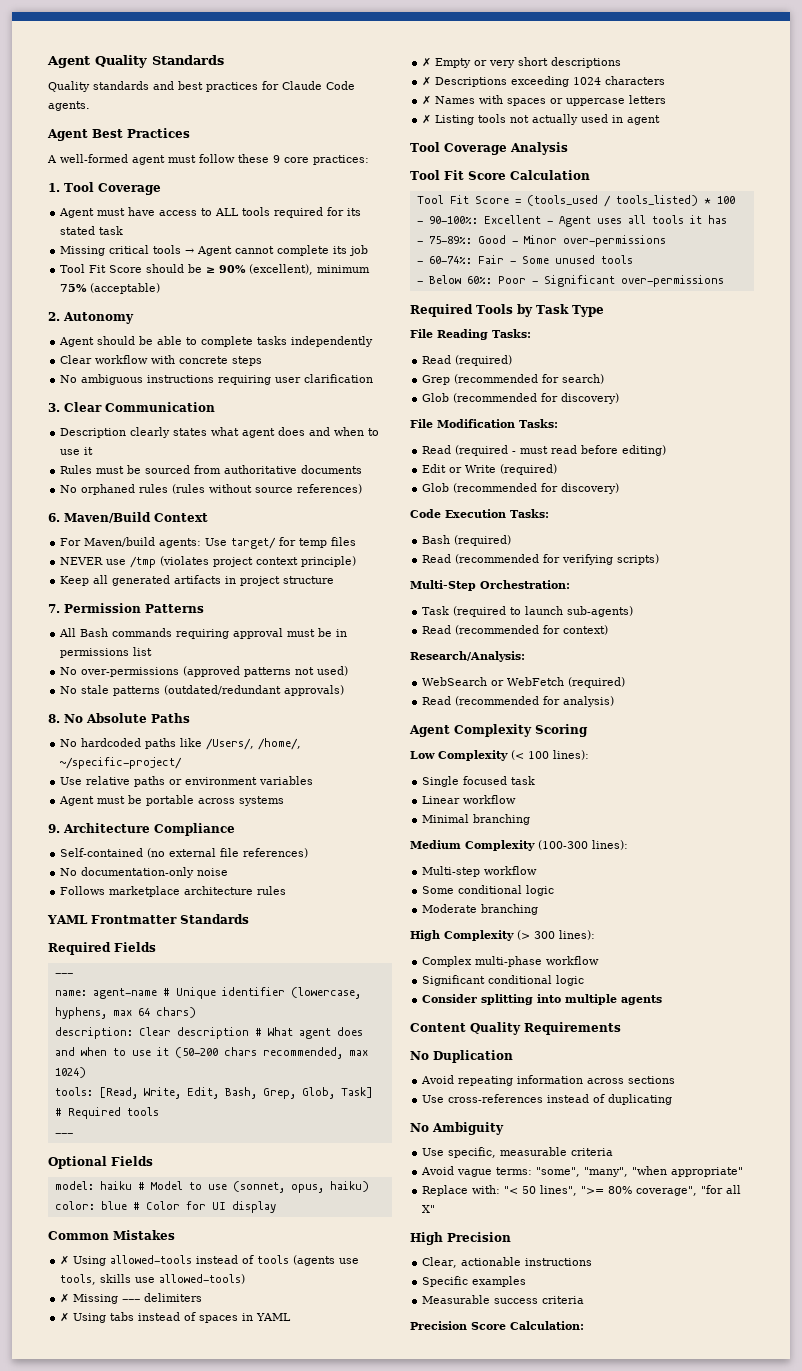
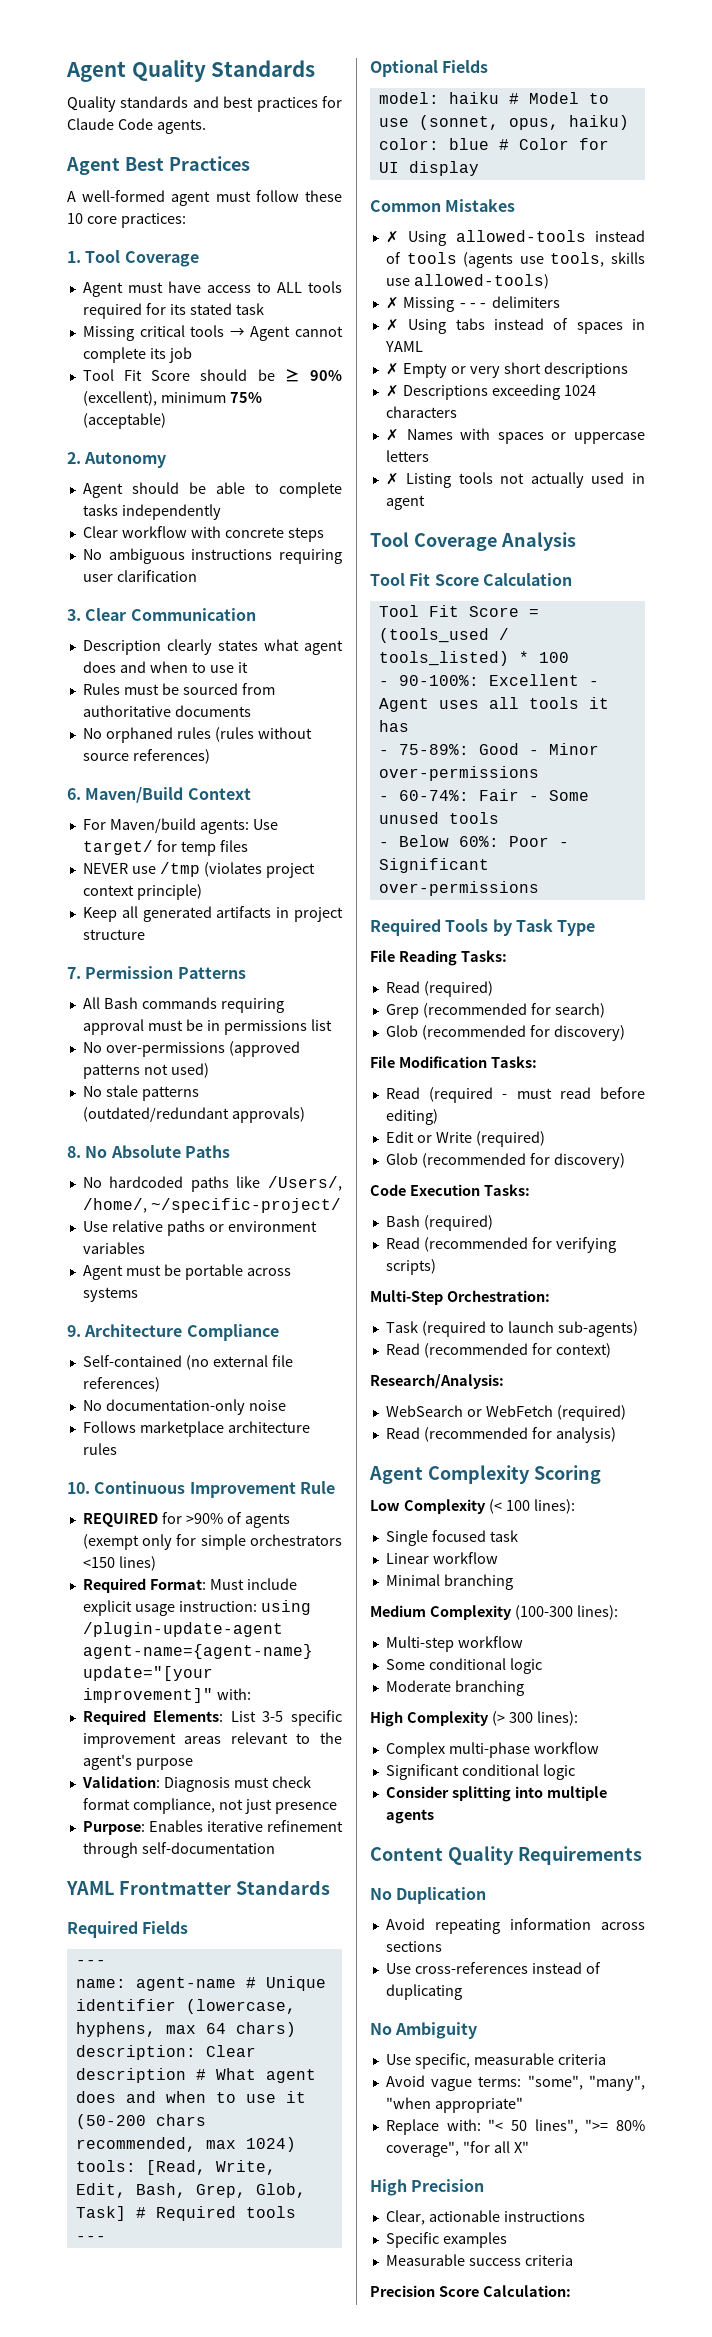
[273,155,280,163] 9 -> [67,213,83,224] 10
(287, 890) none -> [67,1481,335,1498] [82,1512,290,1528] [82,1534,342,1550] [82,1556,156,1571] [82,1578,297,1593] [82,1600,311,1616] [82,1622,283,1637] [82,1644,313,1659] [82,1666,213,1681] [82,1688,251,1703] [82,1710,343,1726] [82,1732,342,1748] [82,1754,193,1770] [81,1776,311,1792] [82,1798,337,1814] [82,1820,343,1835] [82,1842,275,1858] // 10. Continuous Improvement Rule // REQUIRED for >90% of agents (exempt only for simple orchestrators <150 lines) // Required Format: Must include explicit usage instruction: using /plugin-update-agent agent-name={agent-name} update="[your improvement]" with: // Required Elements: List 3-5 specific improvement areas relevant to the agent's purpose // Validation: Diagnosis must check format compliance, not just presence // Purpose: Enables iterative refinement through self-documentation

